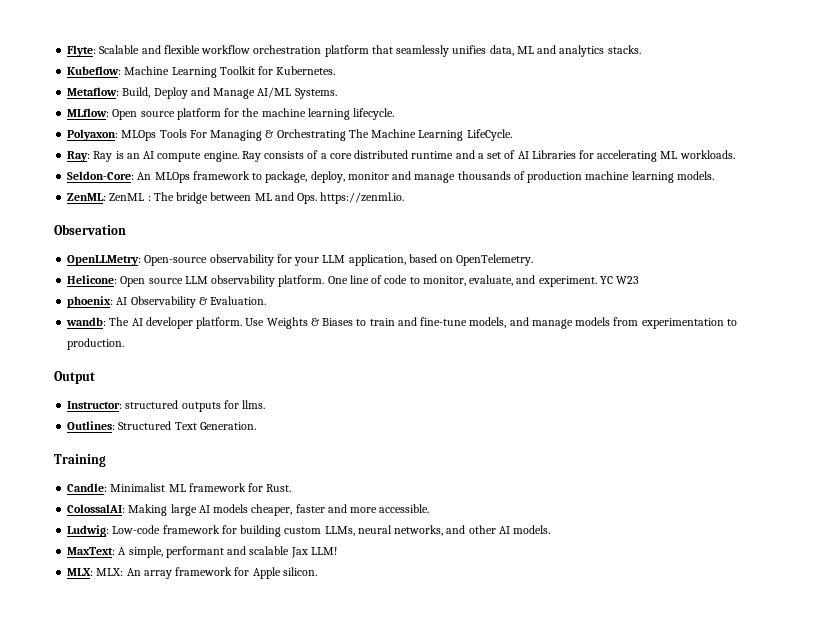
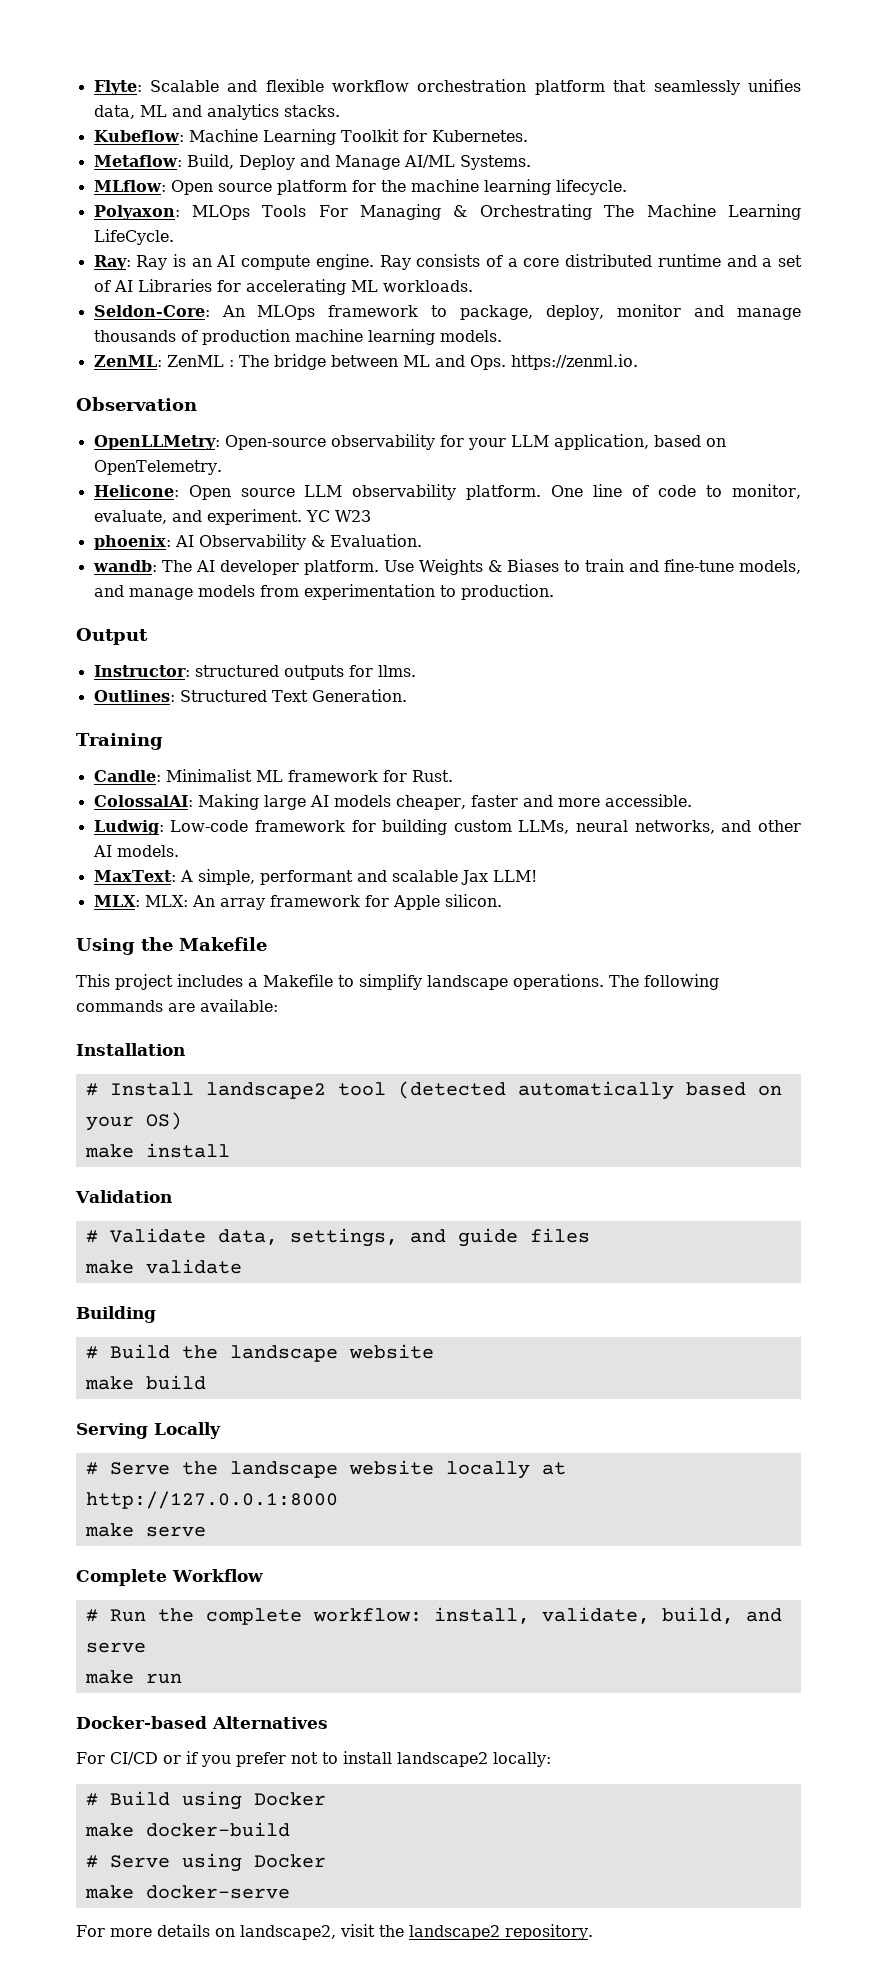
(317, 571) none -> [76,937,267,955] [76,974,719,990] [76,999,278,1012] [76,1043,185,1056] [85,1081,782,1100] [85,1112,182,1131] [84,1143,230,1158] [75,1190,172,1203] [85,1228,590,1247] [84,1259,242,1274] [76,1306,156,1323] [85,1344,434,1362] [84,1375,206,1390] [76,1422,221,1439] [85,1460,566,1479] [85,1491,338,1509] [84,1523,206,1537] [76,1569,263,1586] [85,1607,782,1625] [85,1642,146,1653] [84,1670,182,1684] [76,1716,328,1729] [76,1751,551,1767] [85,1791,326,1810] [84,1822,290,1837] [85,1853,326,1872] [84,1885,290,1899] [76,1924,593,1940] // Using the Makefile // This project includes a Makefile to simplify landscape operations. The following commands are available: // Installation // # Install landscape2 tool (detected automatically based on your OS) // make install // Validation // # Validate data, settings, and guide files // make validate // Building // # Build the landscape website // make build // Serving Locally // # Serve the landscape website locally at http://127.0.0.1:8000 // make serve // Complete Workflow // # Run the complete workflow: install, validate, build, and serve // make run // Docker-based Alternatives // For CI/CD or if you prefer not to install landscape2 locally: // # Build using Docker // make docker-build // # Serve using Docker // make docker-serve // For more details on landscape2, visit the landscape2 repository.

